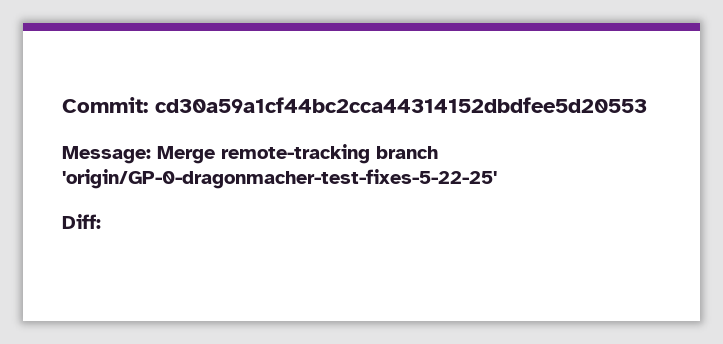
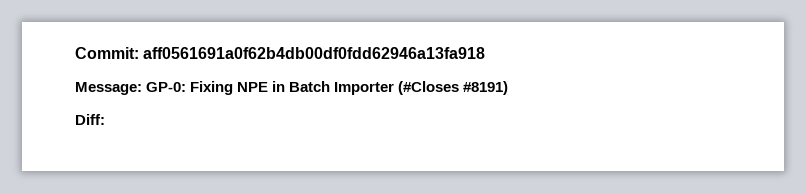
[155,97,647,113] cd30a59a1cf44bc2cca44314152dbdfee5d20553 -> [143,47,486,59] aff0561691a0f62b4db00df0fdd62946a13fa918
[157,144,438,164] [62,169,497,189] Merge remote-tracking branch 'origin/GP-0-dragonmacher-test-fixes-5-22-25' -> [146,81,509,95] GP-0: Fixing NPE in Batch Importer (#Closes #8191)

